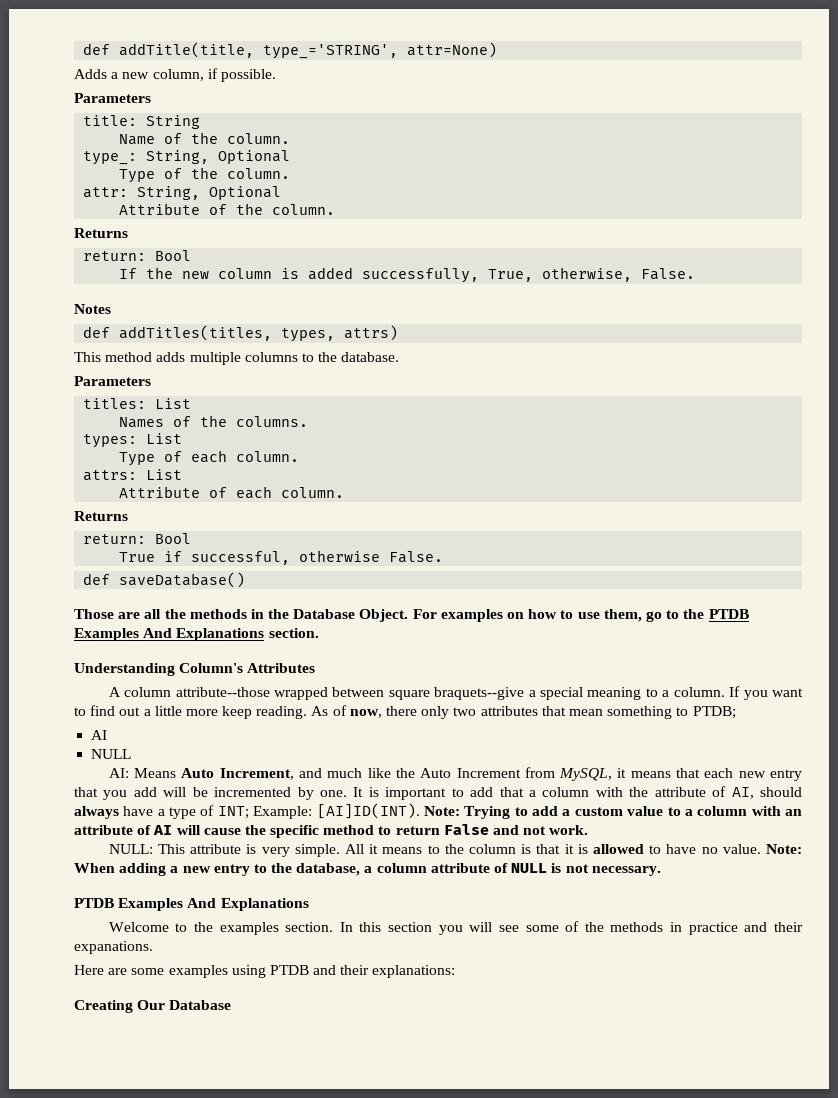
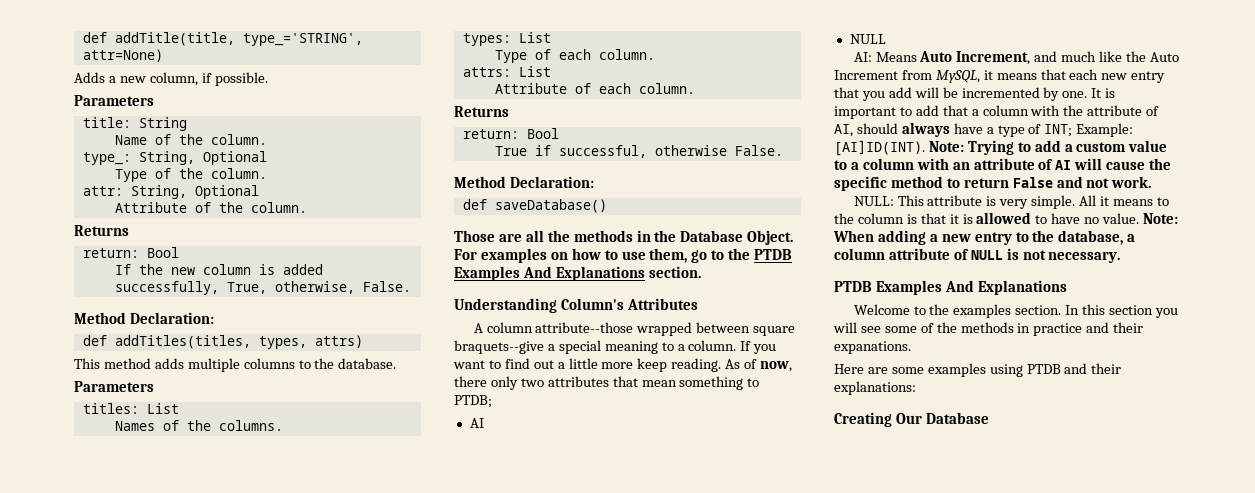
[74,304,111,314] Notes -> [74,312,214,324] Method Declaration:
(444, 557) none -> [454,176,594,188] // Method Declaration:

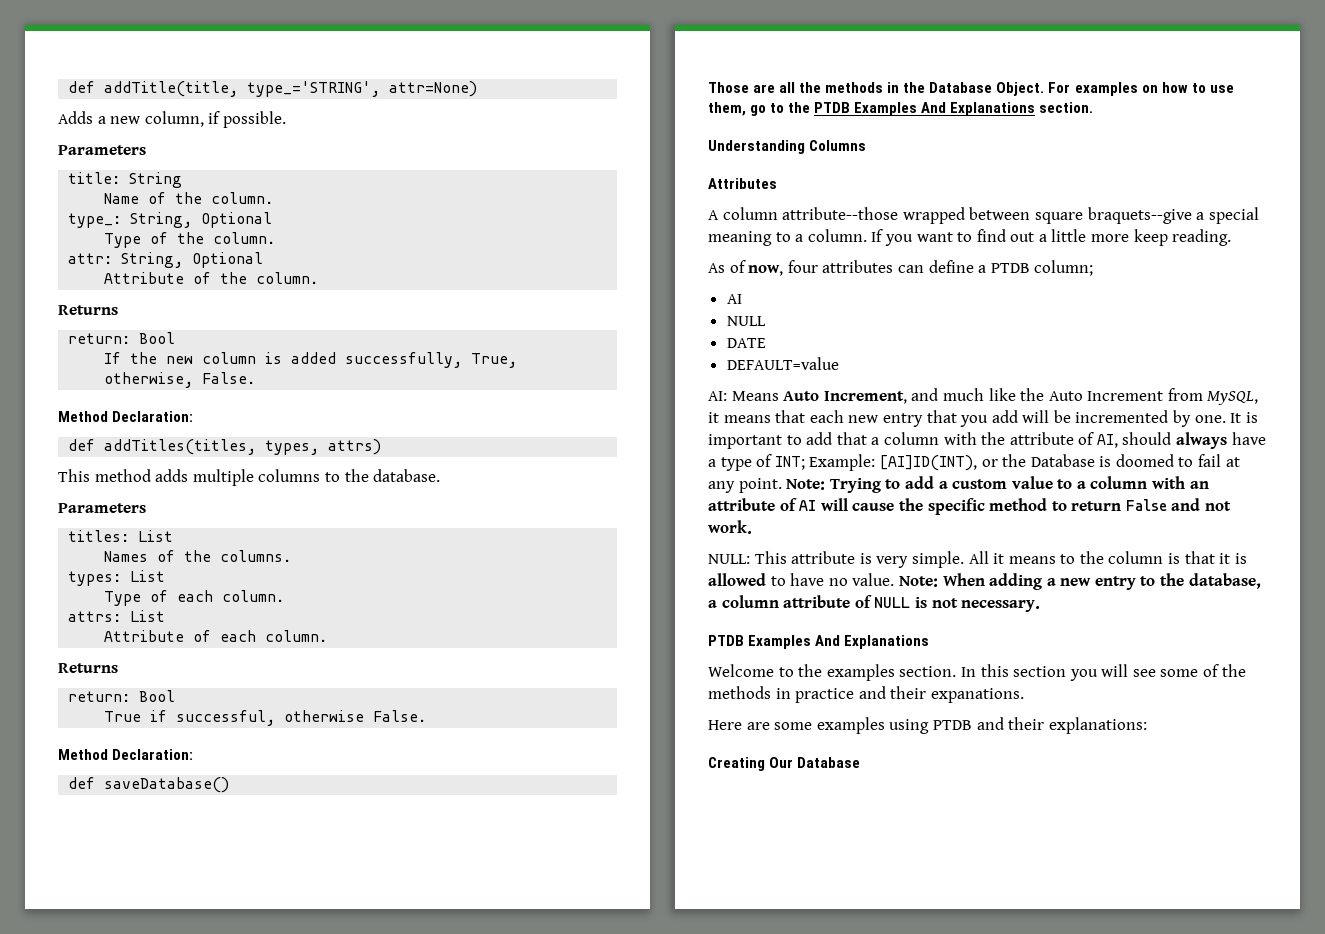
[560,298,624,310] Column's -> [809,140,867,151] Columns //
(722, 365) none -> (1232, 237) //
[454,376,760,390] [454,395,492,408] there only two attributes that mean something to PTDB; -> [787,260,1094,276] four attributes can define a PTDB column;
(886, 39) none -> [726,338,766,348] [726,357,839,370] // DATE // DEFAULT=value
[834,140,925,156] [AI]ID(INT). -> [879,454,1240,471] [708,478,782,493] [AI]ID(INT), or the Database is doomed to fail at any point.

